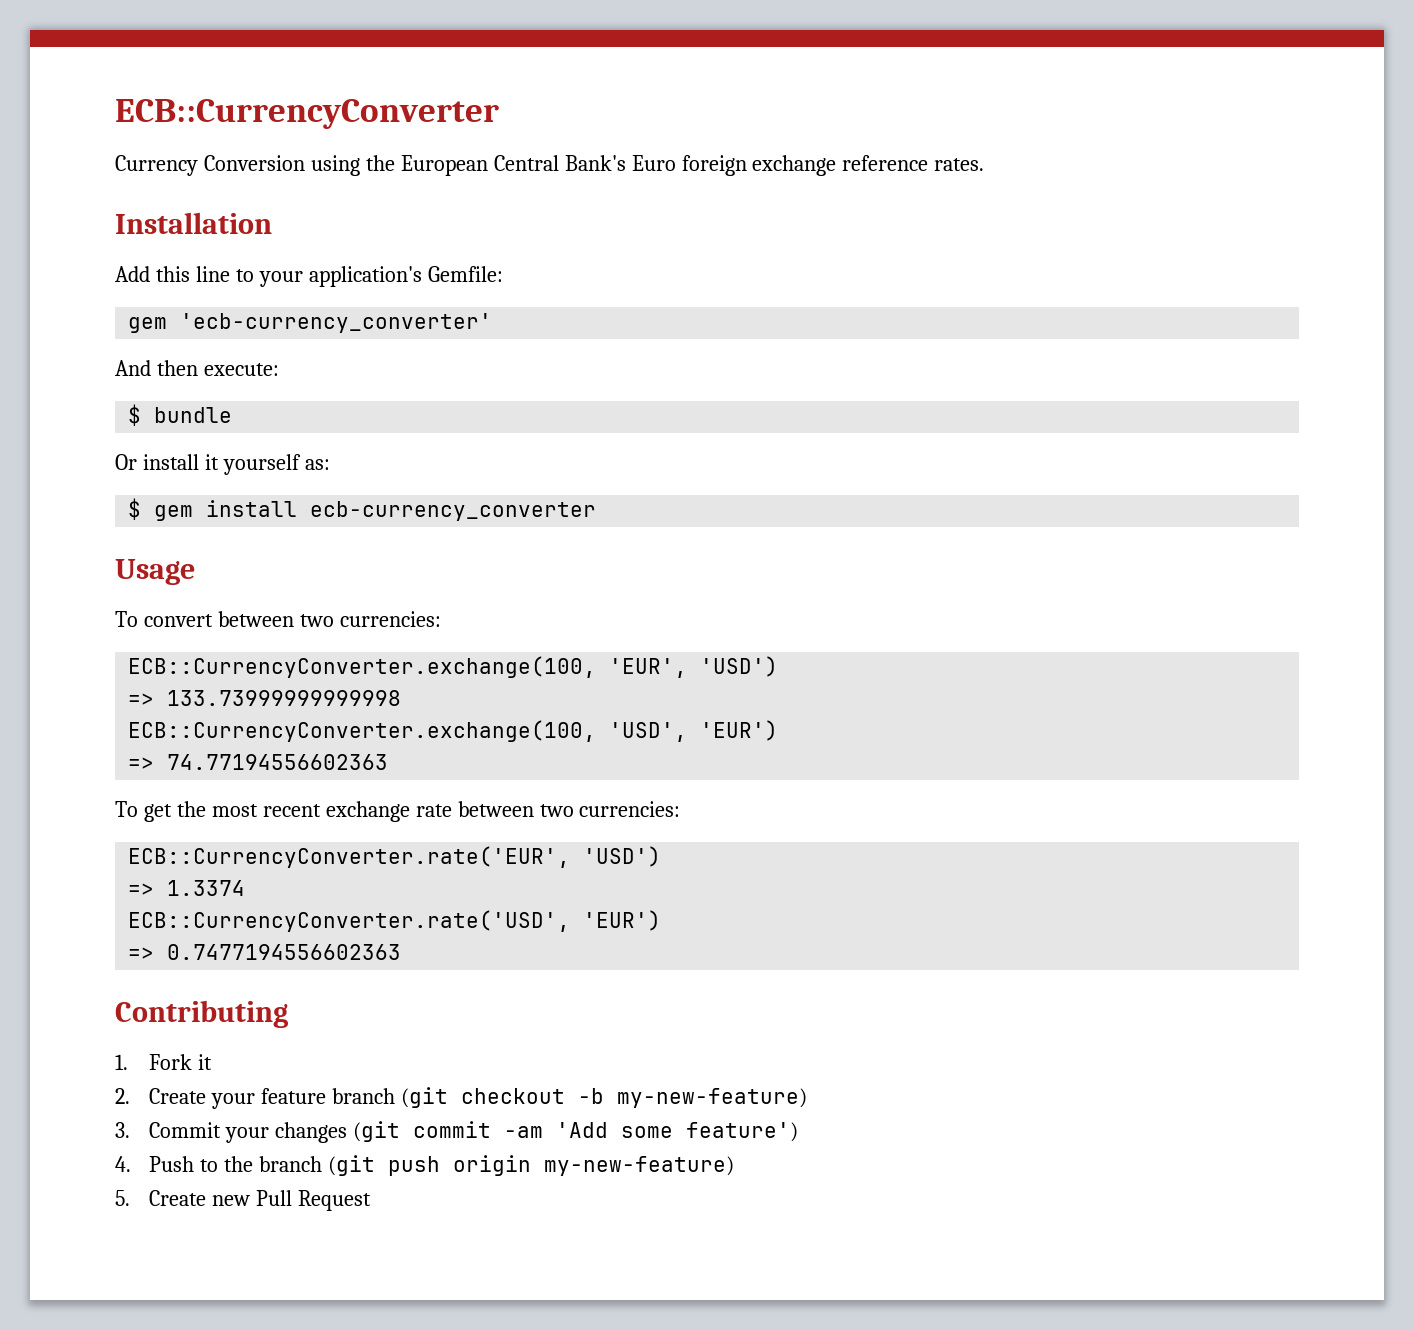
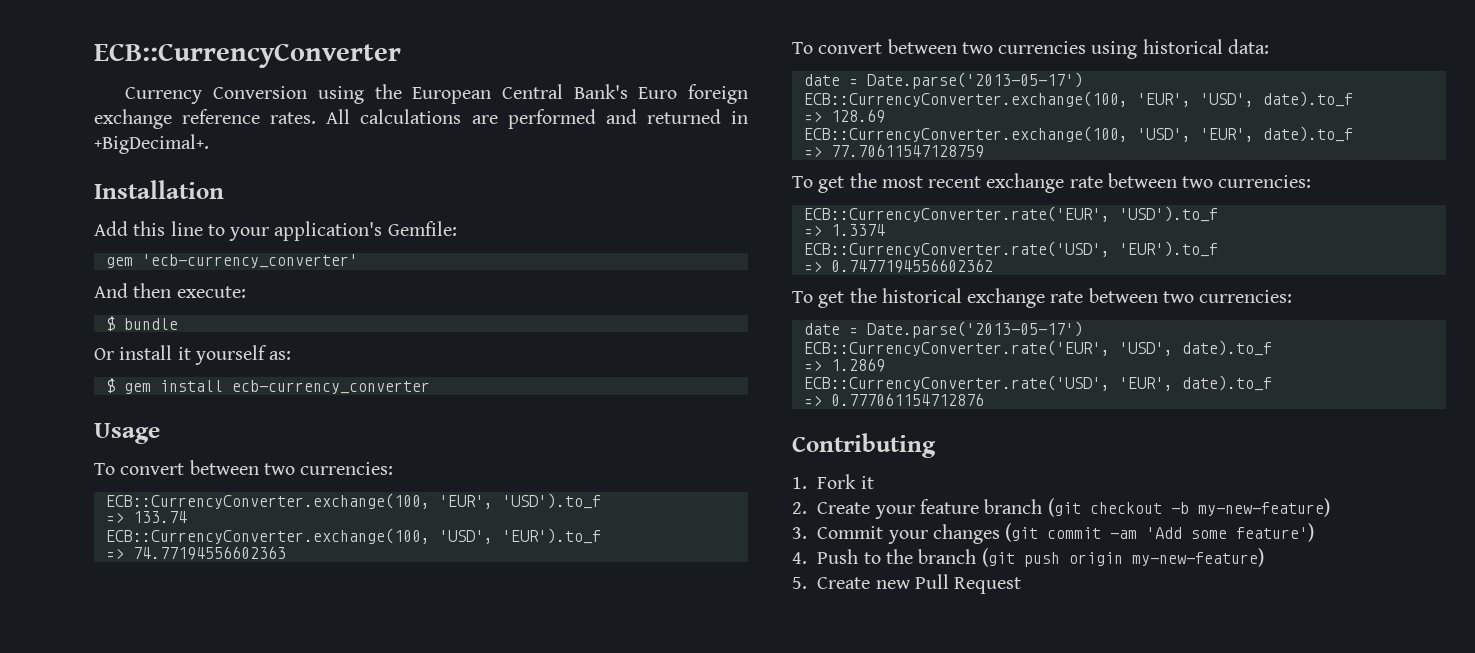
(985, 164) none -> [326,109,748,129] [94,134,209,154] All calculations are performed and returned in +BigDecimal+.
[700,656,779,677] [128,690,402,706] [128,720,779,742] 'USD') // => 133.73999999999998 // ECB::CurrencyConverter.exchange(100, 'USD', 'EUR') -> [501,493,601,509] [105,511,187,523] [105,528,601,544] 'USD').to_f // => 133.74 // ECB::CurrencyConverter.exchange(100, 'USD', 'EUR').to_f
(389, 762) none -> [792,39,1269,59] [803,72,1083,89] [803,91,1353,107] [803,109,885,123] [803,126,1353,142] [803,144,984,158] // To convert between two currencies using historical data: // date = Date.parse('2013-05-17') // ECB::CurrencyConverter.exchange(100, 'EUR', 'USD', date).to_f // => 128.69 // ECB::CurrencyConverter.exchange(100, 'USD', 'EUR', date).to_f // => 77.70611547128759
[583,846,662,867] 'USD') -> [1118,206,1218,222] 'USD').to_f
[583,910,662,931] [128,944,402,960] 'EUR') // => 0.7477194556602363 -> [1118,241,1218,257] [803,259,993,273] [792,288,1293,308] [803,321,1083,338] [803,340,1272,356] [803,358,885,372] [803,375,1272,391] [803,393,984,406] 'EUR').to_f // => 0.7477194556602362 // To get the historical exchange rate between two currencies: // date = Date.parse('2013-05-17') // ECB::CurrencyConverter.rate('EUR', 'USD', date).to_f // => 1.2869 // ECB::CurrencyConverter.rate('USD', 'EUR', date).to_f // => 0.777061154712876

